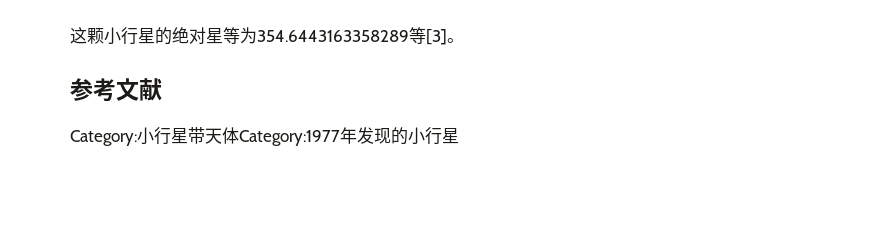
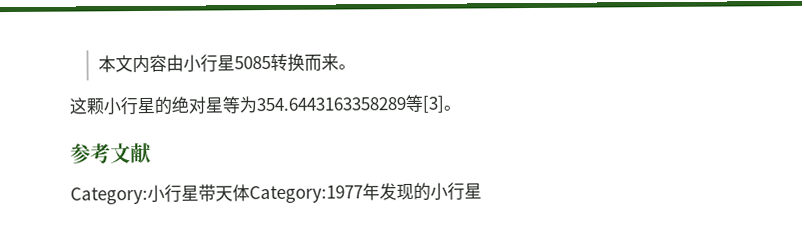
(70, 35) none -> [97,53,356,74] 本文内容由小行星5085转换而来。 //

